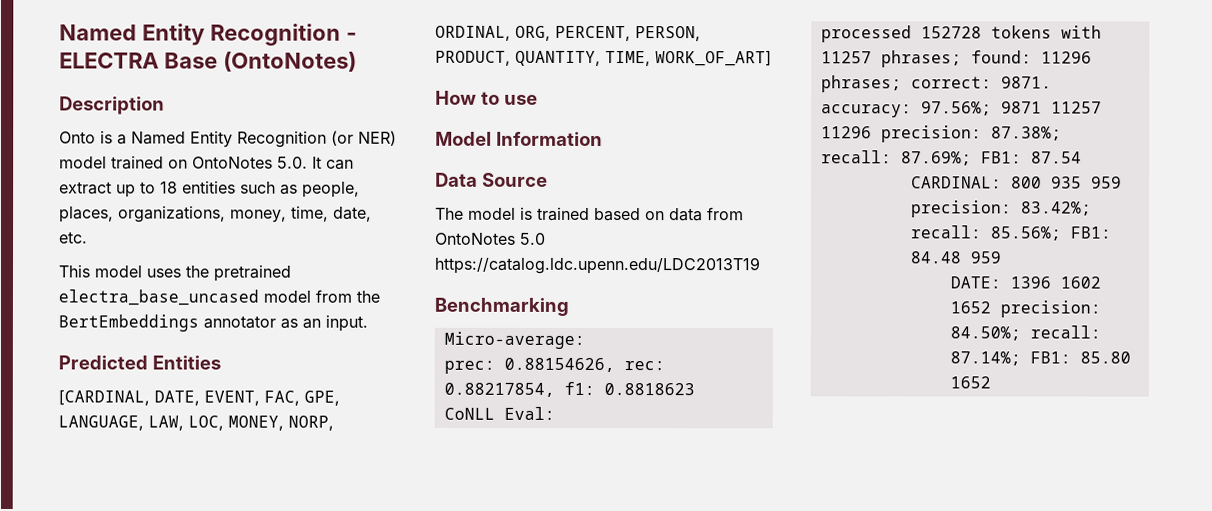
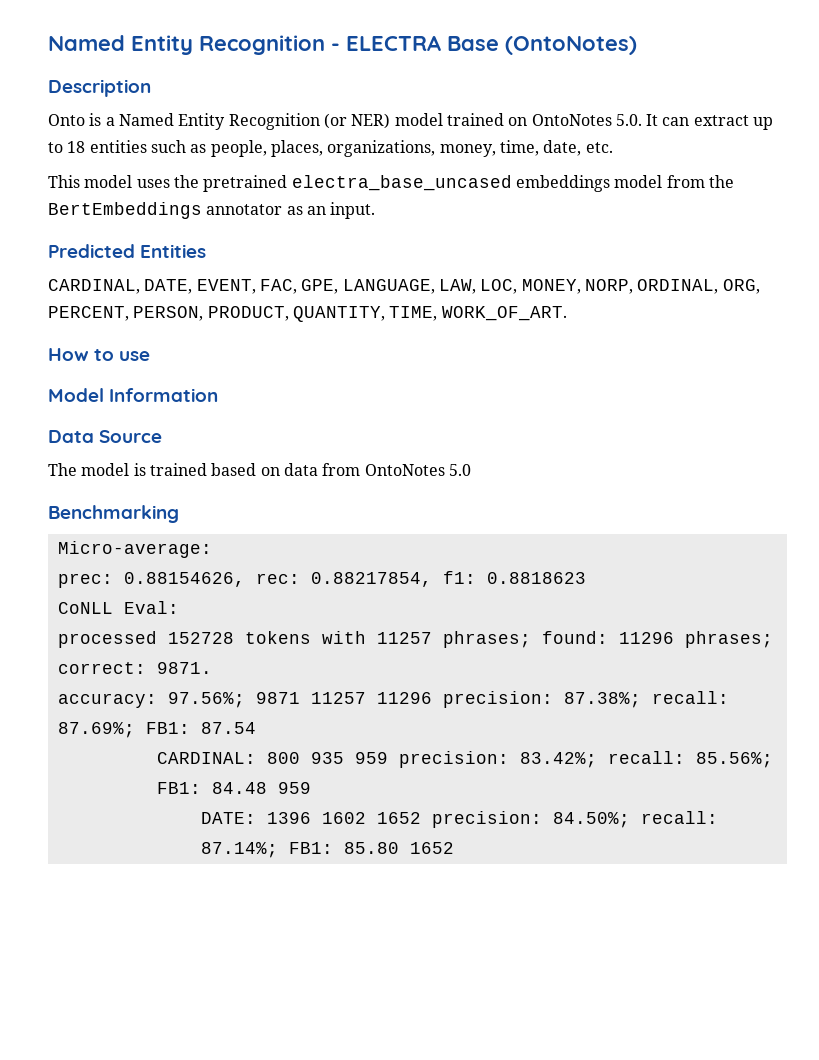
(259, 297) none -> [515,175,610,192] embeddings
[58,389,150,406] [CARDINAL, -> [48,279,140,294] CARDINAL,
[655,50,772,67] WORK_OF_ART] -> [441,306,567,321] WORK_OF_ART.
[434,256,760,275] https://catalog.ldc.upenn.edu/LDC2013T19 -> (471, 470) none

